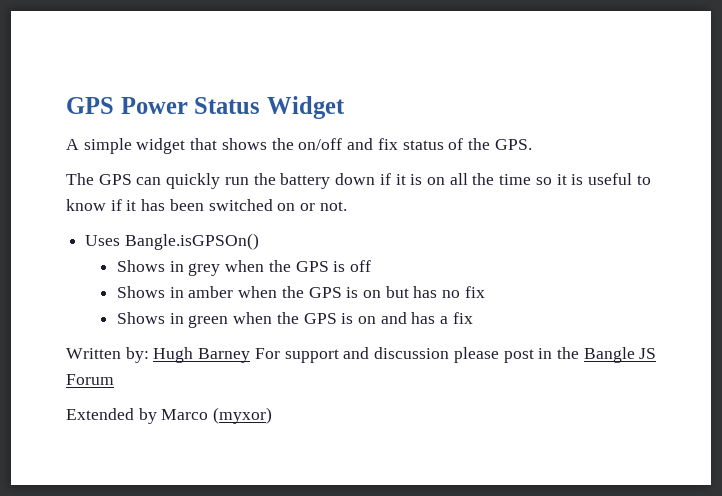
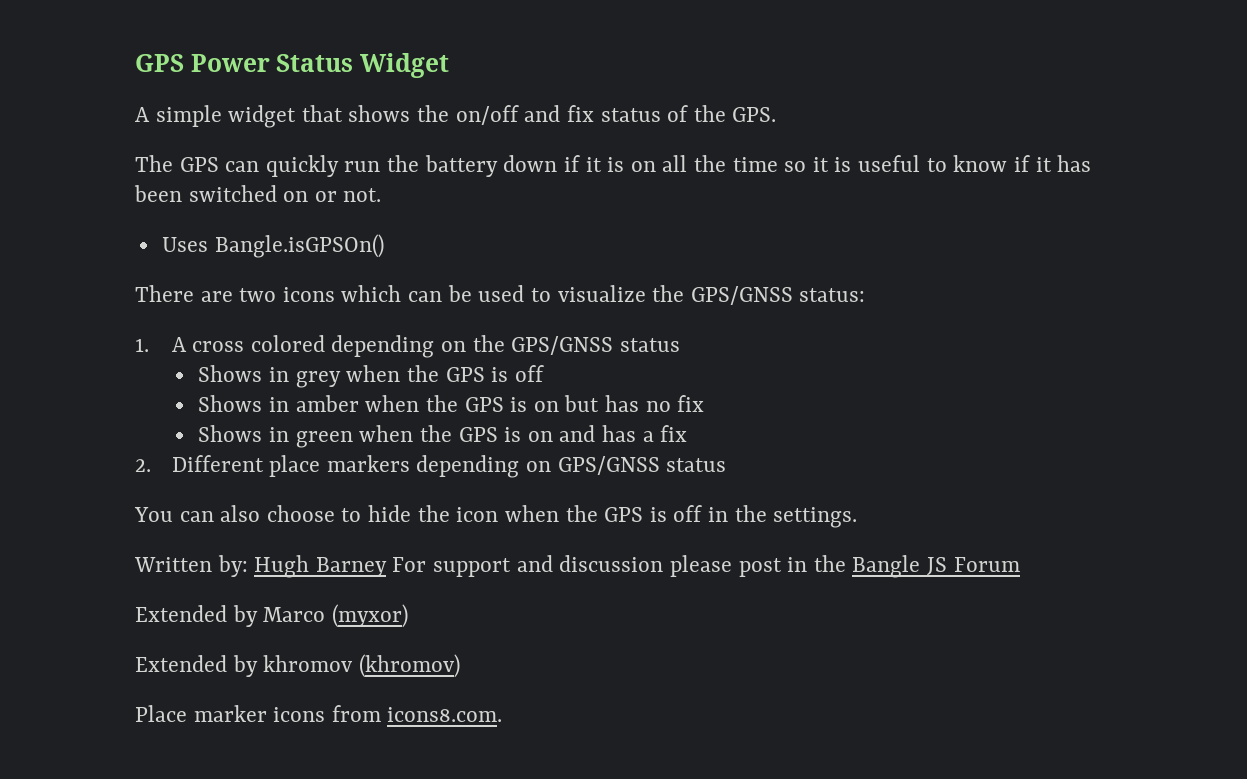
(259, 241) none -> [135,285,866,305] [135,335,680,358] // There are two icons which can be used to visualize the GPS/GNSS status: // 1. A cross colored depending on the GPS/GNSS status
(473, 318) none -> [135,455,727,478] [134,505,858,528] // 2. Different place markers depending on GPS/GNSS status // You can also choose to hide the icon when the GPS is off in the settings.
(273, 415) none -> [135,654,460,678] [135,705,503,722] // Extended by khromov (khromov) // Place marker icons from icons8.com.

